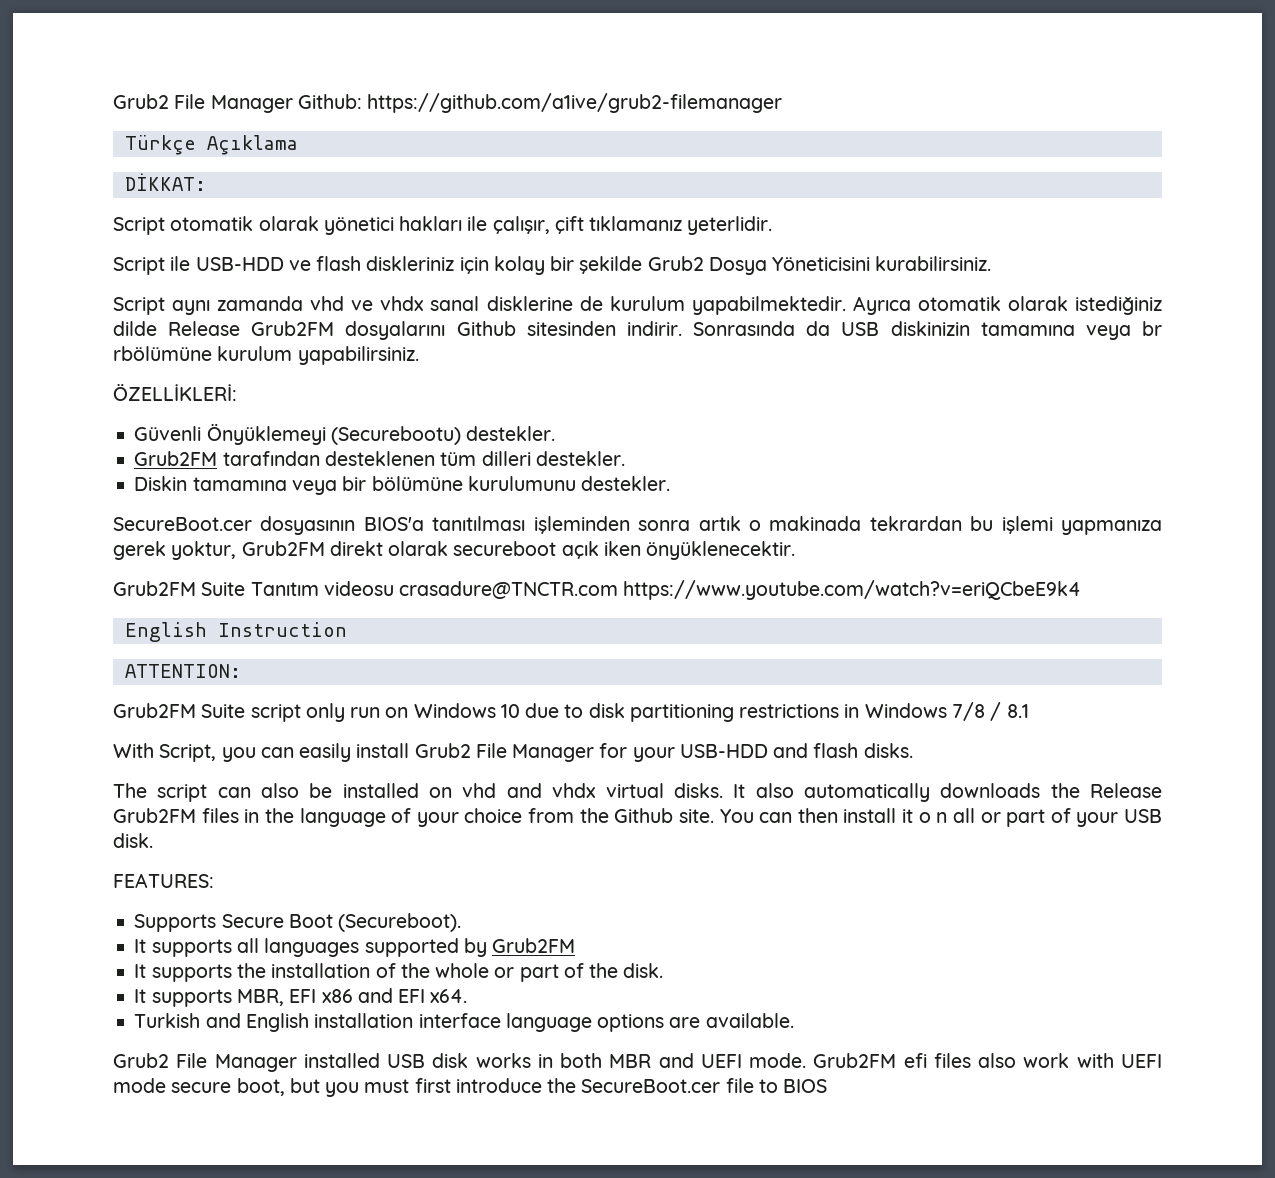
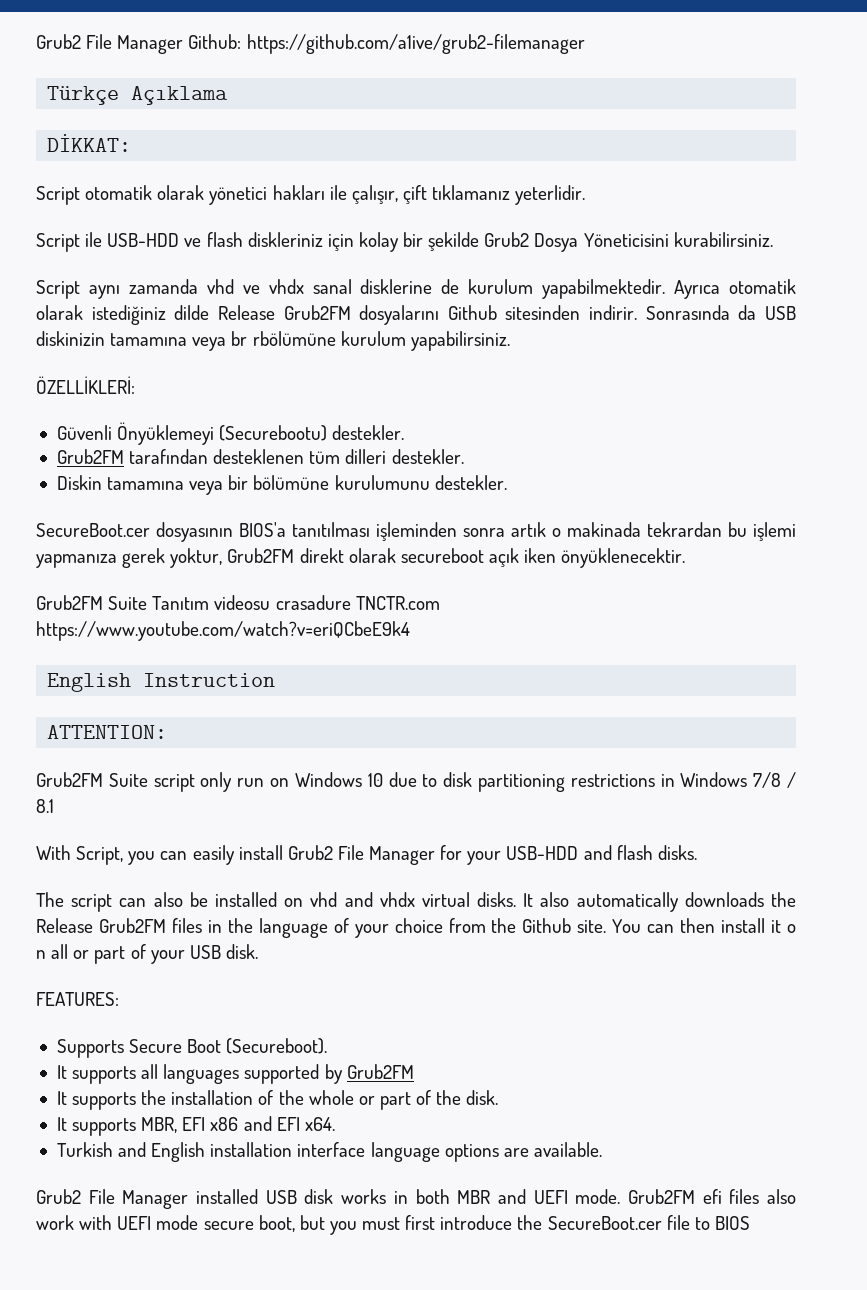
[399,581,619,599] crasadure@TNCTR.com -> [275,595,440,610] crasadure TNCTR.com

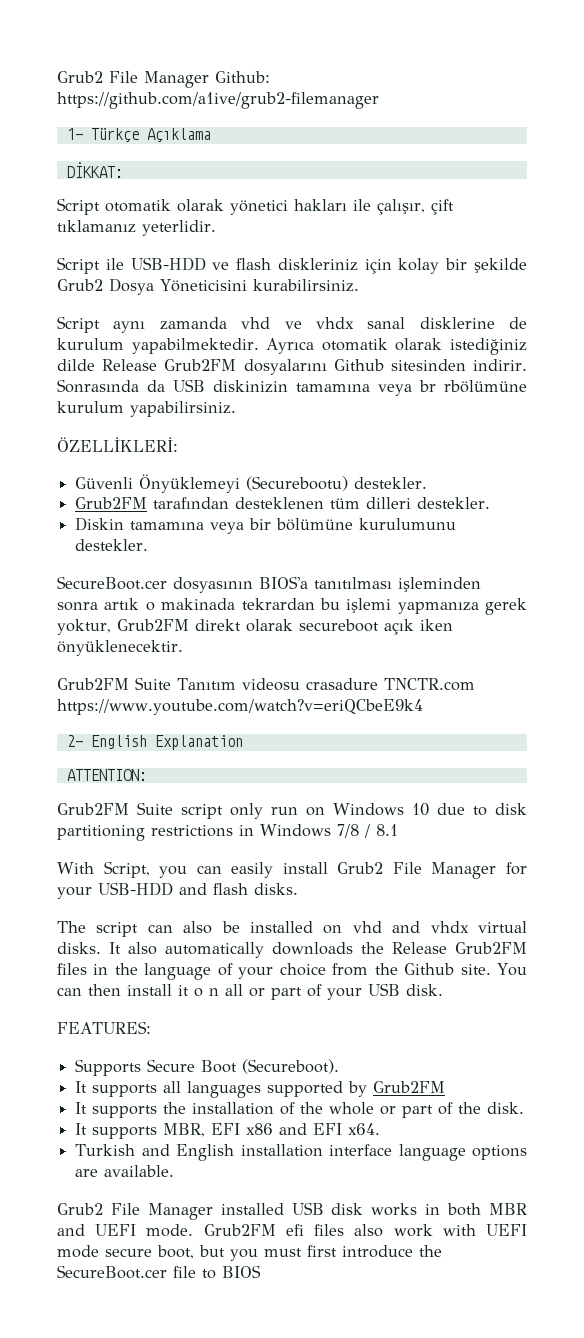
(586, 44) none -> [66,128,83,140] 1-
[47,673,276,692] English Instruction -> [66,735,243,750] 2- English Explanation

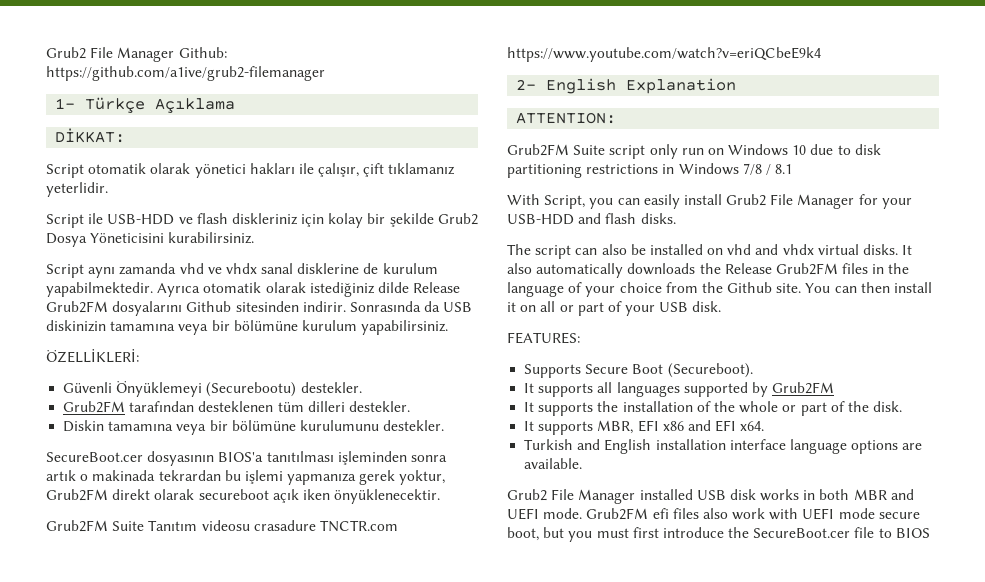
[419,380,527,393] br rbölümüne -> [211,320,298,331] bir bölümüne
[194,988,219,997] o n -> [520,305,537,312] on

